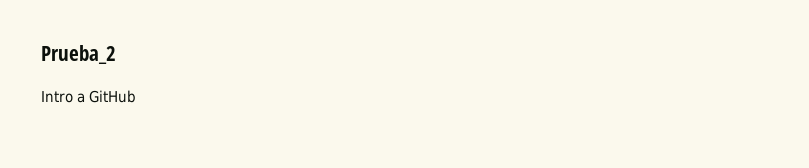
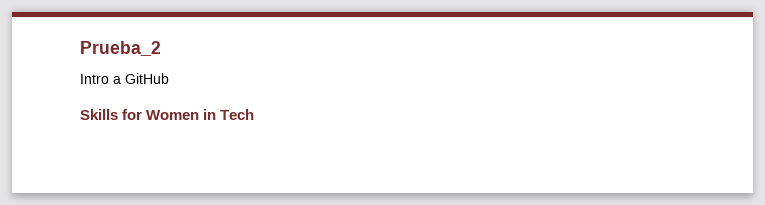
(136, 96) none -> [80,109,255,120] // Skills for Women in Tech

